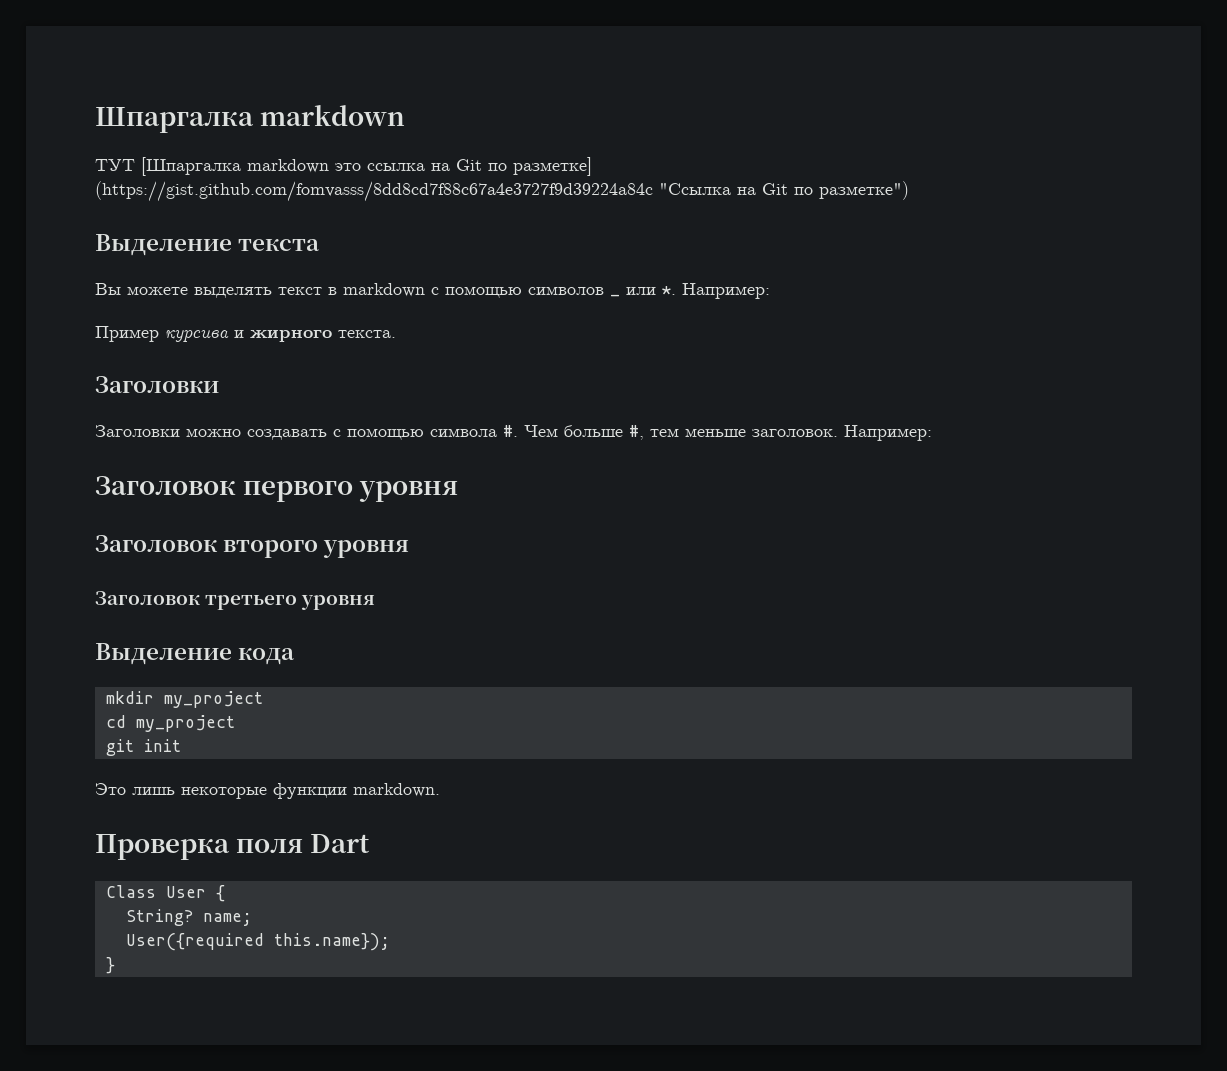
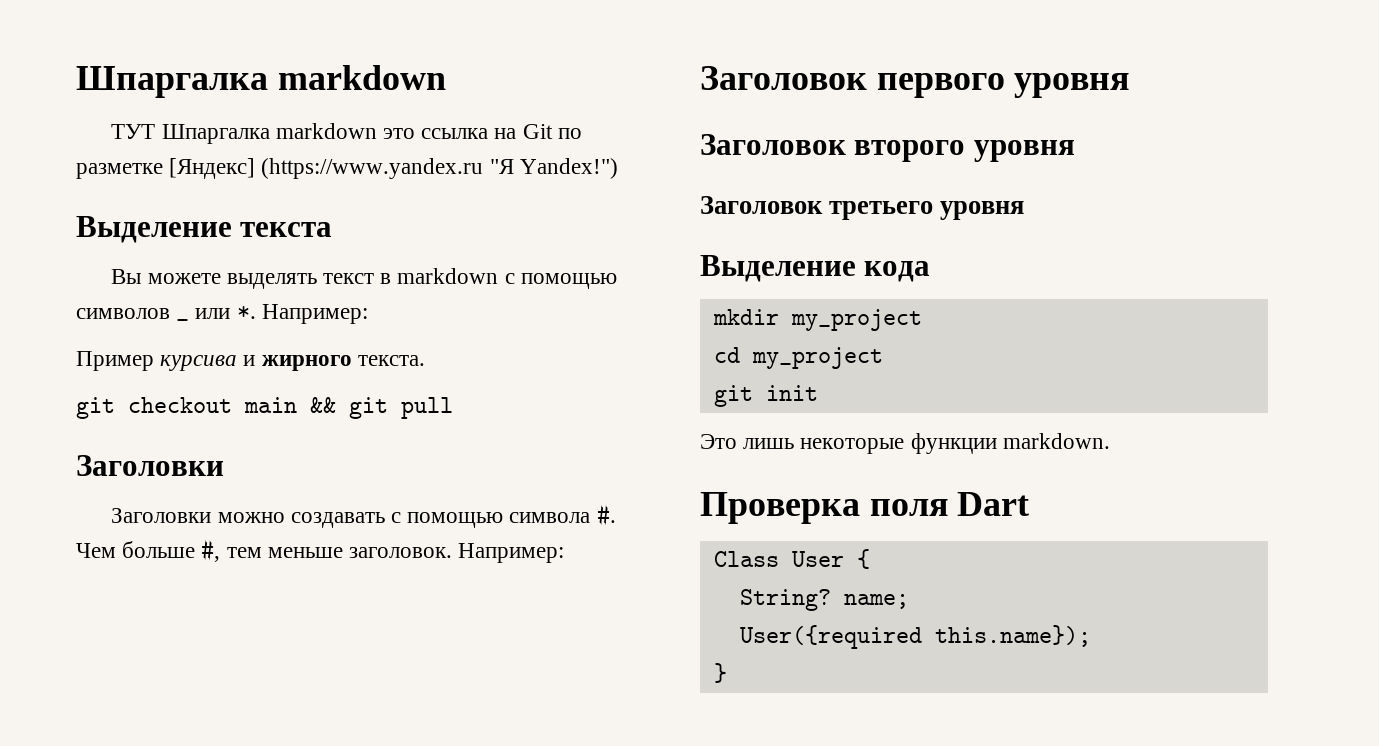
[141,157,241,176] [Шпаргалка -> [161,124,270,144] Шпаргалка
[513,157,592,176] [95,181,909,202] разметке] (https://gist.github.com/fomvasss/8dd8cd7f88c67a4e3727f9d39224a84c "Ссылка на Git по разметке") -> [76,158,618,179] разметке [Яндекс] (https://www.yandex.ru "Я Yandex!")
(396, 334) none -> [76,397,453,419] // git checkout main && git pull

